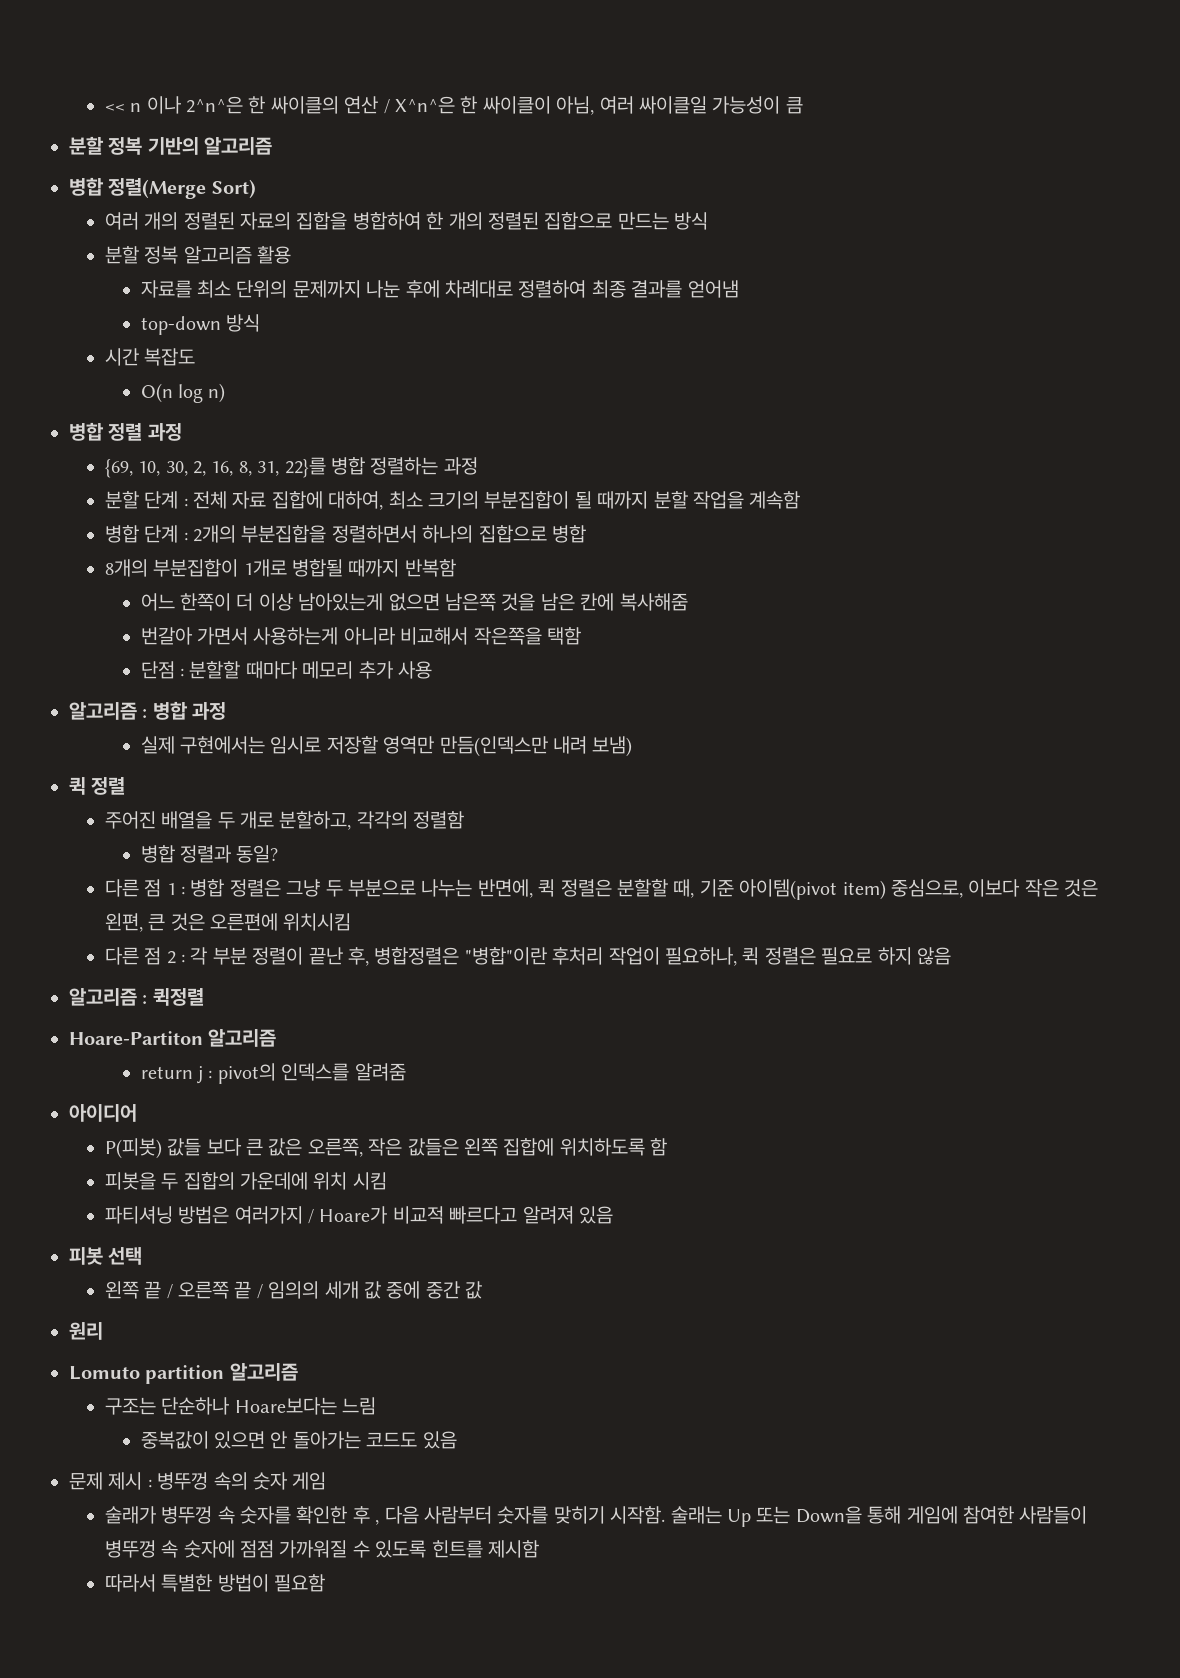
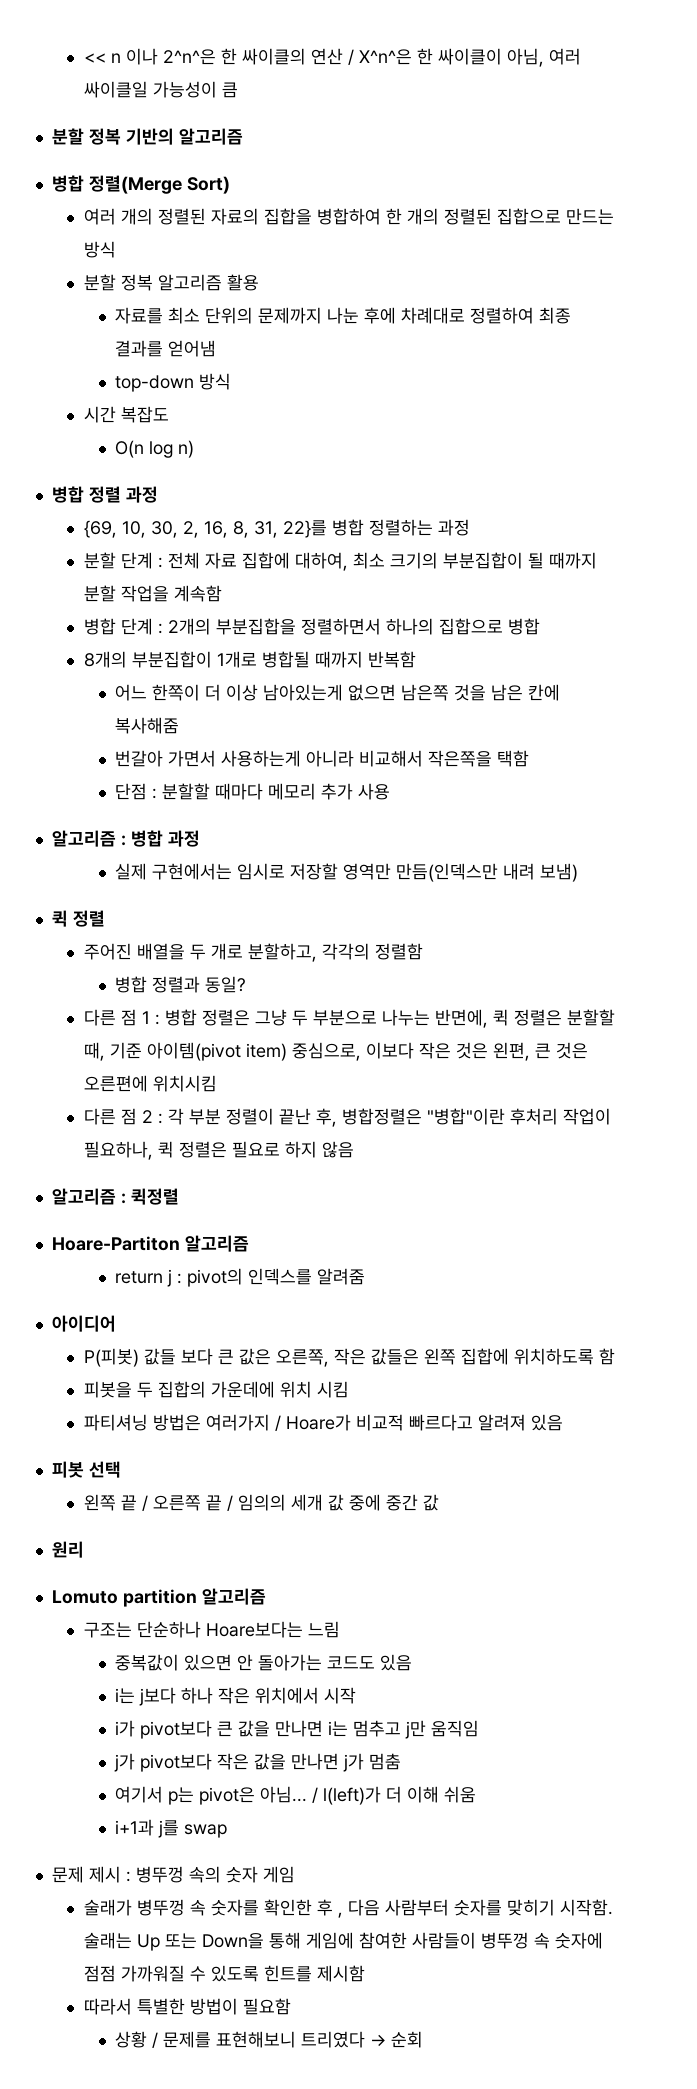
(457, 1440) none -> [115,1687,357,1706] [115,1720,480,1739] [114,1753,402,1772] [115,1786,477,1805] [115,1819,228,1838] // i는 j보다 하나 작은 위치에서 시작 // i가 pivot보다 큰 값을 만나면 i는 멈추고 j만 움직임 // j가 pivot보다 작은 값을 만나면 j가 멈춤 // 여기서 p는 pivot은 아님... / l(left)가 더 이해 쉬움 // i+1과 j를 swap
(326, 1583) none -> [115,2031,424,2048] // 상황 / 문제를 표현해보니 트리였다 → 순회

